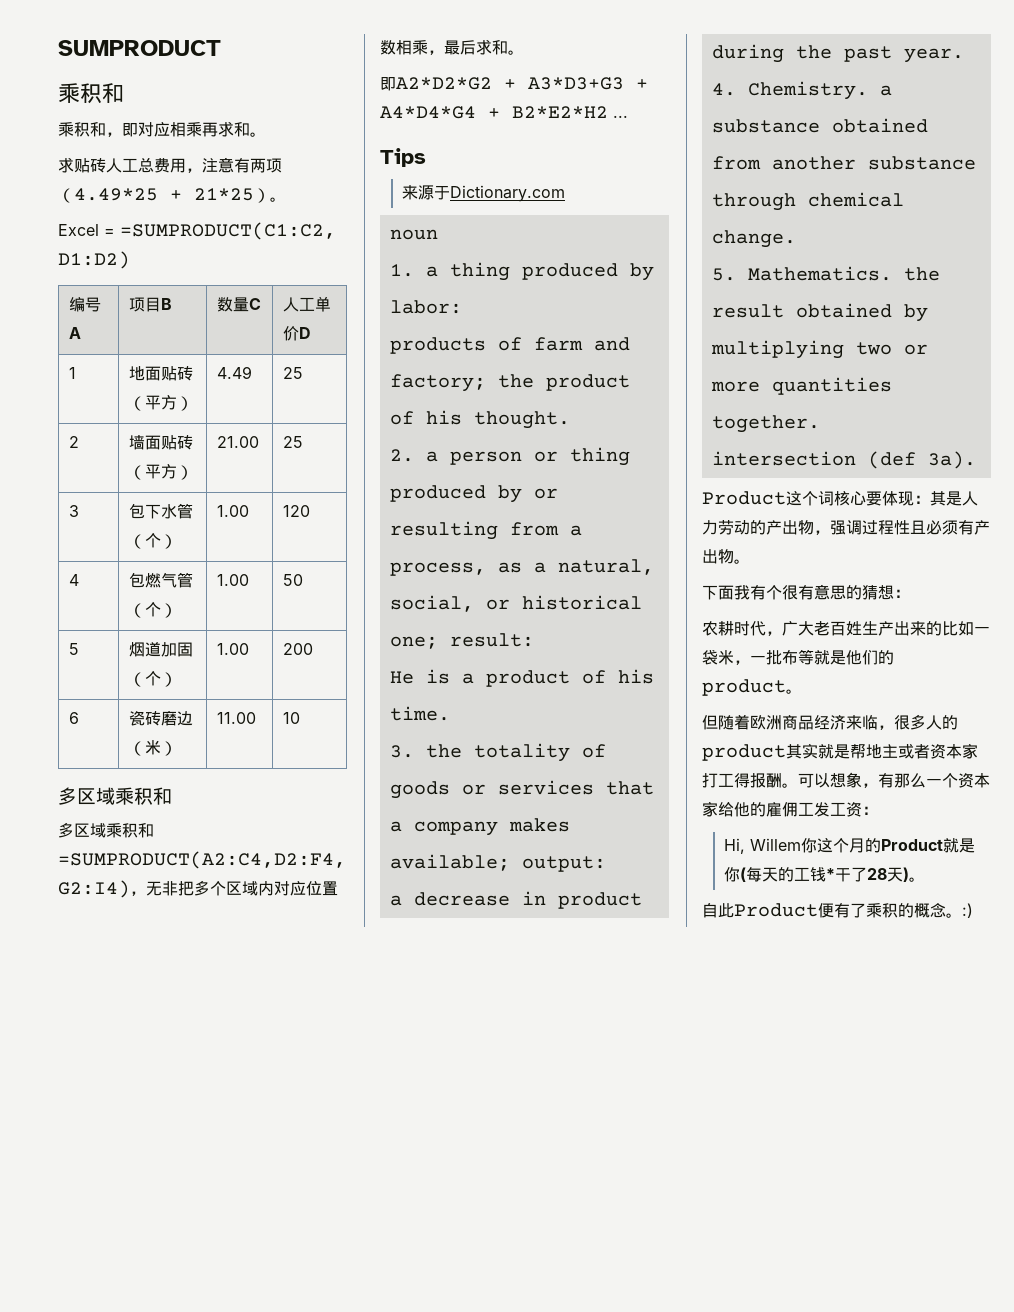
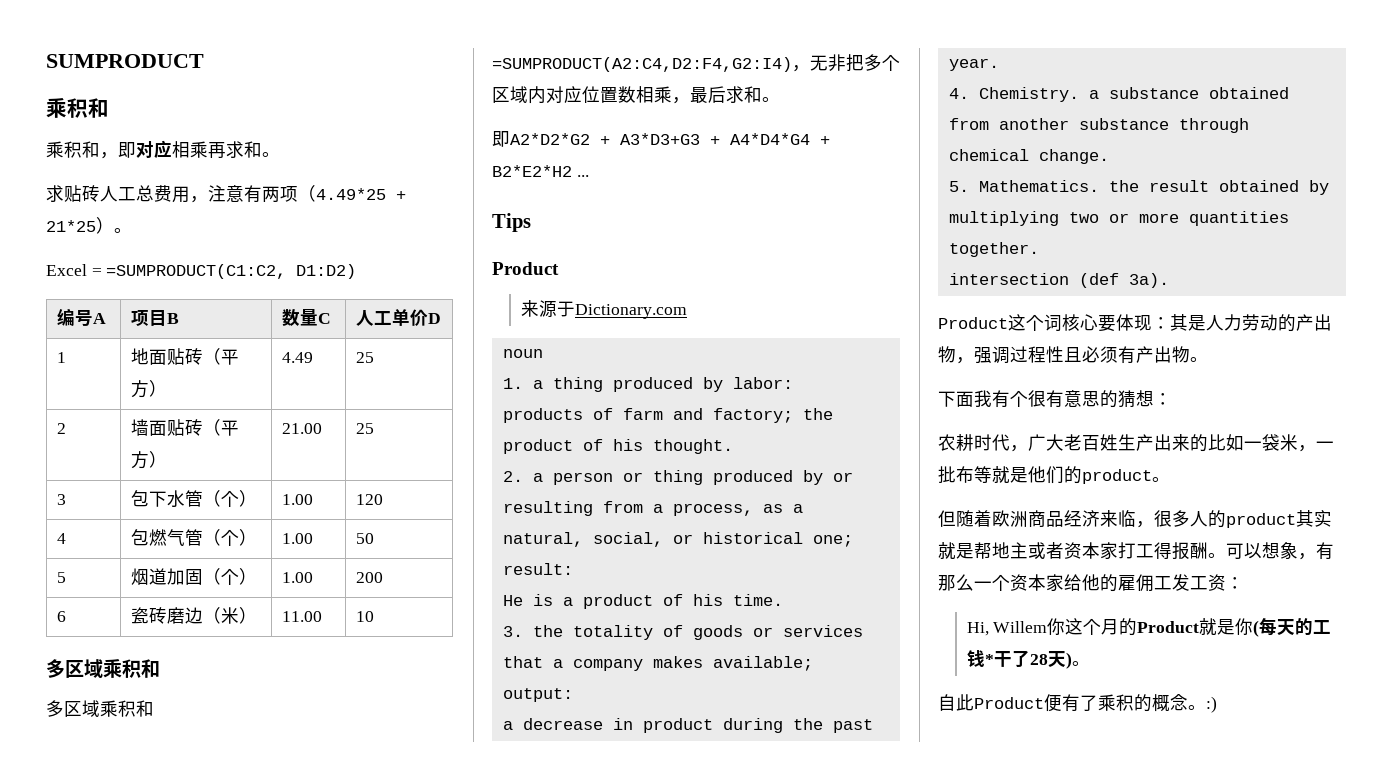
(426, 157) none -> [492,262,559,275] // Product

